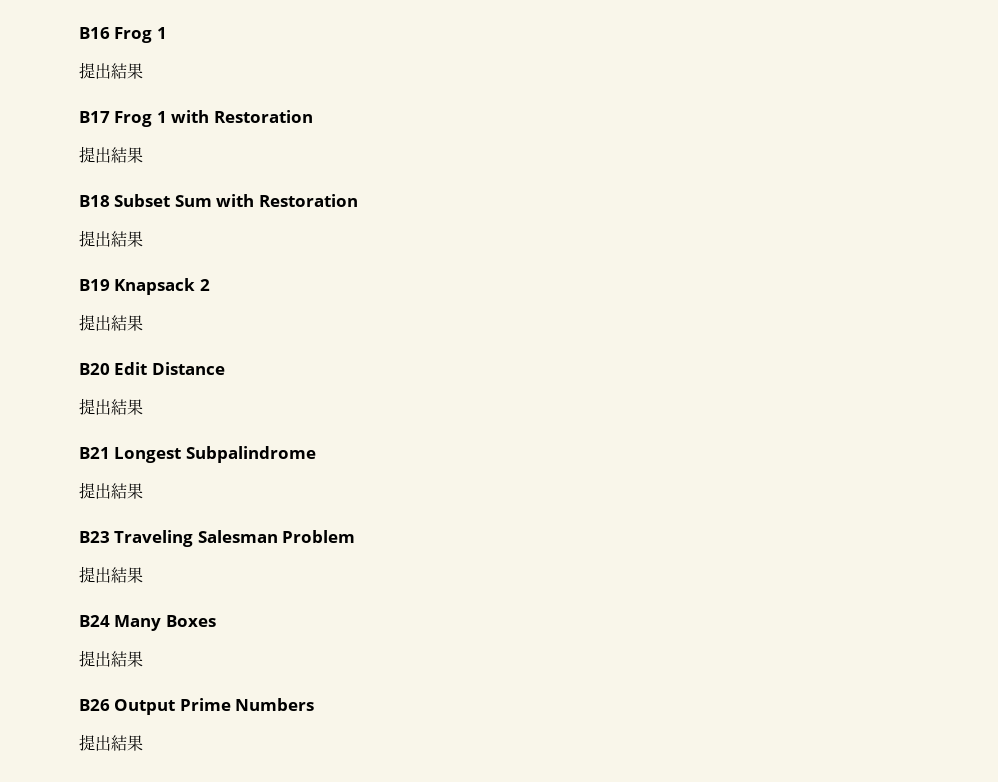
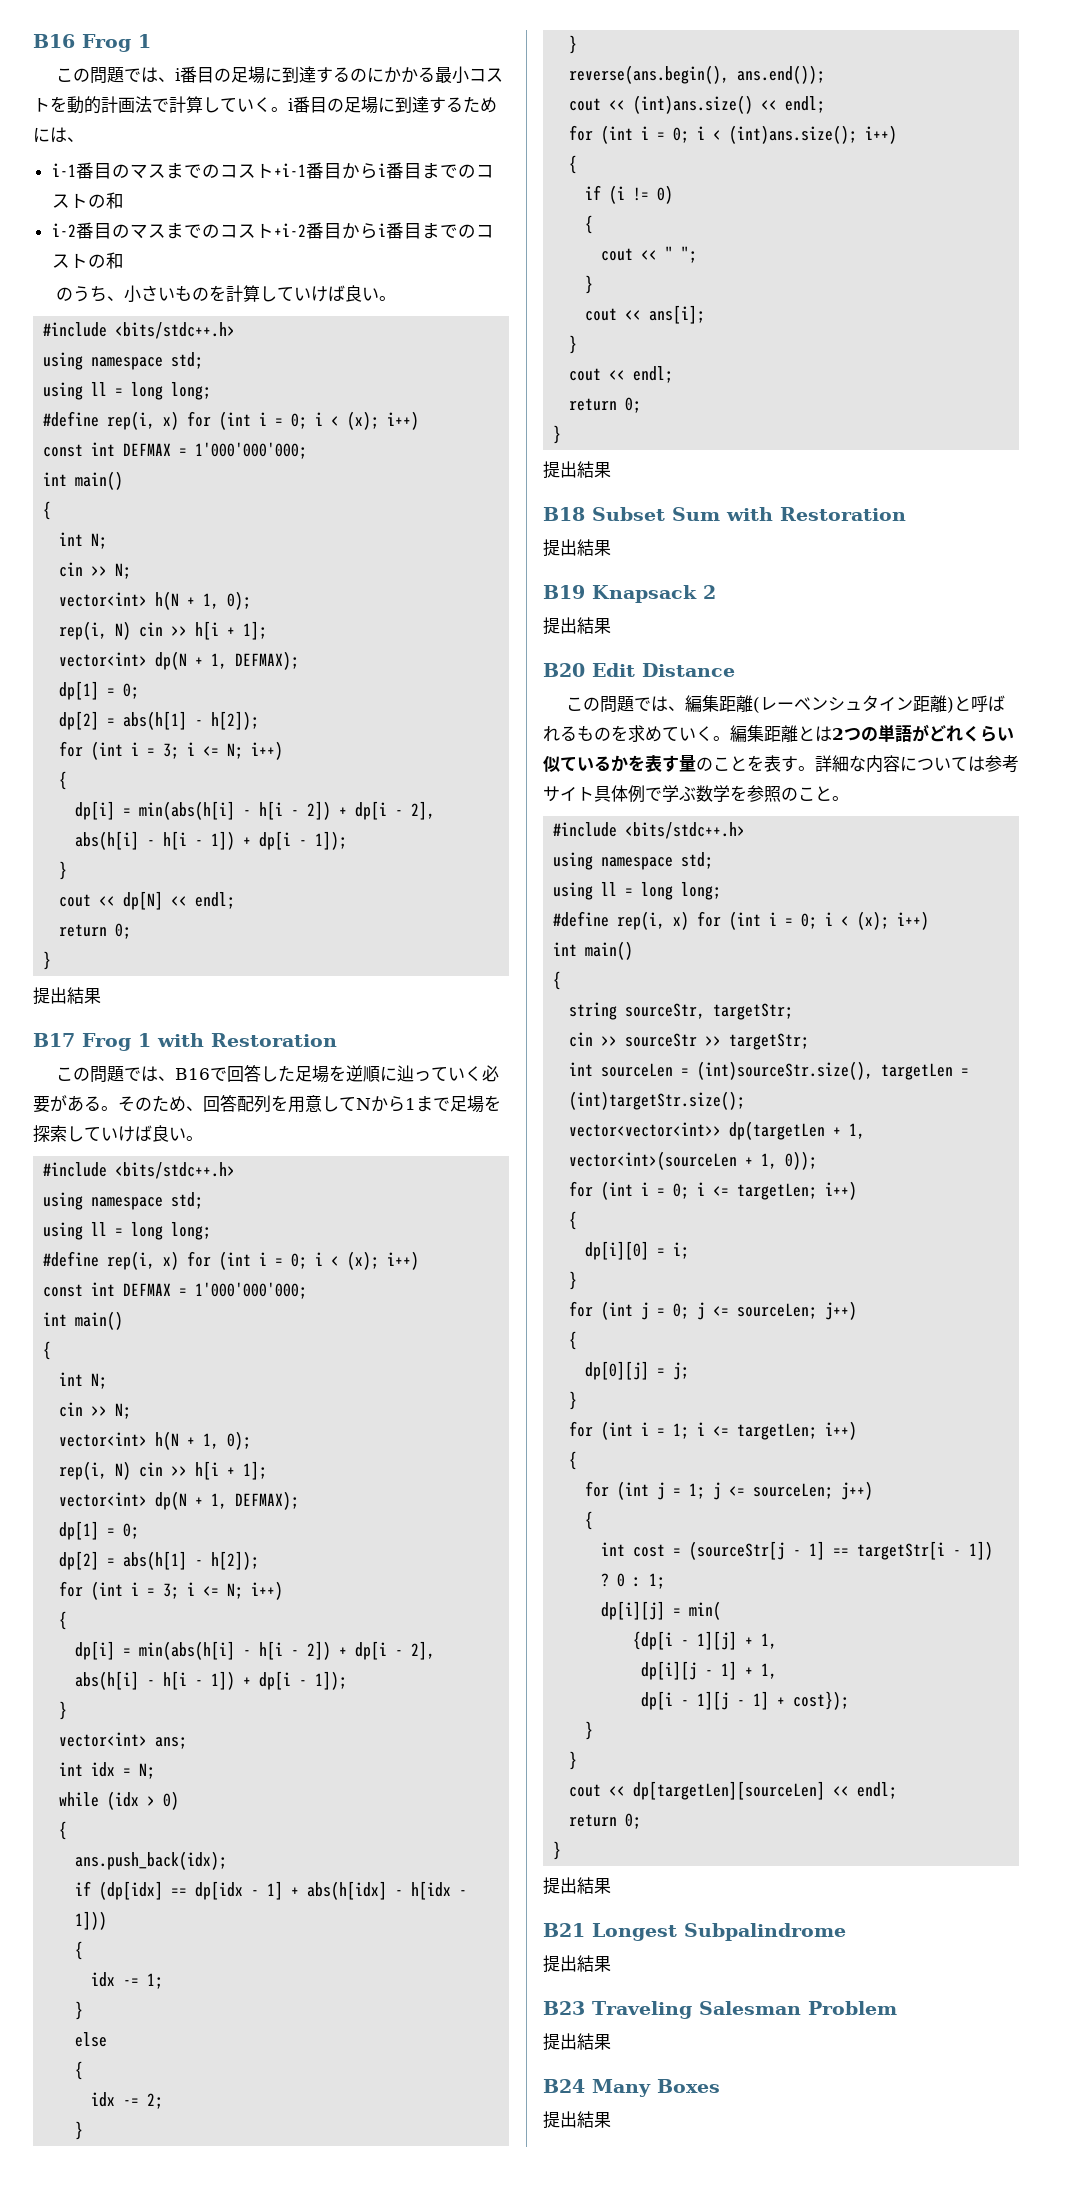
(167, 33) none -> [56,66,504,84] [33,96,497,114] [33,127,84,143] [51,162,494,179] [51,192,124,209] [51,222,494,239] [51,252,124,269] [56,285,397,303] [43,322,236,339] [43,352,204,370] [43,382,212,400] [43,411,420,430] [43,442,308,459] [43,471,124,490] [43,501,52,520] [59,532,108,549] [59,562,132,579] [59,591,252,610] [59,621,268,640] [59,651,300,670] [59,681,140,700] [59,711,260,730] [59,741,284,760] [59,771,68,790] [75,801,436,820] [75,831,348,850] [59,861,68,880] [59,891,236,910] [59,923,132,939] [43,951,52,970] // この問題では、i番目の足場に到達するのにかかる最小コストを動的計画法で計算していく。i番目の足場に到達するためには、 // i-1番目のマスまでのコスト+i-1番目からi番目までのコストの和 // i-2番目のマスまでのコスト+i-2番目からi番目までのコストの和 // のうち、小さいものを計算していけば良い。 // #include <bits/stdc++.h> // using namespace std; // using ll = long long; // #define rep(i, x) for (int i = 0; i < (x); i++) // const int DEFMAX = 1'000'000'000; // int main() // { // int N; // cin >> N; // vector<int> h(N + 1, 0); // rep(i, N) cin >> h[i + 1]; // vector<int> dp(N + 1, DEFMAX); // dp[1] = 0; // dp[2] = abs(h[1] - h[2]); // for (int i = 3; i <= N; i++) // { // dp[i] = min(abs(h[i] - h[i - 2]) + dp[i - 2], abs(h[i] - h[i - 1]) + dp[i - 1]); // } // cout << dp[N] << endl; // return 0; // }
(313, 116) none -> [56,1064,500,1083] [33,1094,501,1113] [33,1125,203,1143] [43,1162,236,1179] [43,1192,204,1210] [43,1222,212,1240] [43,1251,420,1270] [43,1282,308,1299] [43,1311,124,1330] [43,1341,52,1360] [59,1372,108,1389] [59,1402,132,1419] [59,1431,252,1450] [59,1461,268,1480] [59,1491,300,1510] [59,1521,140,1540] [59,1551,260,1570] [59,1581,284,1600] [59,1611,68,1630] [75,1641,436,1660] [75,1671,348,1690] [59,1701,68,1720] [59,1732,188,1749] [59,1762,156,1779] [59,1791,180,1810] [59,1821,68,1840] [75,1851,228,1870] [75,1881,468,1900] [75,1911,108,1930] [75,1941,84,1960] [91,1972,164,1989] [75,2001,84,2020] [75,2032,108,2047] [75,2061,84,2080] [91,2092,164,2109] [75,2121,84,2140] [569,35,578,54] [569,65,826,84] [569,95,826,114] [569,125,898,144] [569,155,578,174] [585,185,674,204] [585,215,594,234] [601,246,698,263] [585,275,594,294] [585,305,706,324] [569,335,578,354] [569,366,674,383] [569,397,642,413] [553,425,562,444] // この問題では、B16で回答した足場を逆順に辿っていく必要がある。そのため、回答配列を用意してNから1まで足場を探索していけば良い。 // #include <bits/stdc++.h> // using namespace std; // using ll = long long; // #define rep(i, x) for (int i = 0; i < (x); i++) // const int DEFMAX = 1'000'000'000; // int main() // { // int N; // cin >> N; // vector<int> h(N + 1, 0); // rep(i, N) cin >> h[i + 1]; // vector<int> dp(N + 1, DEFMAX); // dp[1] = 0; // dp[2] = abs(h[1] - h[2]); // for (int i = 3; i <= N; i++) // { // dp[i] = min(abs(h[i] - h[i - 2]) + dp[i - 2], abs(h[i] - h[i - 1]) + dp[i - 1]); // } // vector<int> ans; // int idx = N; // while (idx > 0) // { // ans.push_back(idx); // if (dp[idx] == dp[idx - 1] + abs(h[idx] - h[idx - 1])) // { // idx -= 1; // } // else // { // idx -= 2; // } // } // reverse(ans.begin(), ans.end()); // cout << (int)ans.size() << endl; // for (int i = 0; i < (int)ans.size(); i++) // { // if (i != 0) // { // cout << " "; // } // cout << ans[i]; // } // cout << endl; // return 0; // }
(225, 368) none -> [566,695,1006,713] [543,724,1014,742] [543,755,1019,773] [543,785,849,803] [553,822,746,839] [553,852,714,870] [553,882,722,900] [553,911,930,930] [553,941,634,960] [553,971,562,990] [569,1002,794,1020] [569,1032,810,1050] [569,1061,970,1080] [569,1091,746,1110] [569,1121,866,1140] [569,1151,818,1170] [569,1181,858,1200] [569,1211,578,1230] [585,1241,690,1260] [569,1271,578,1290] [569,1301,858,1320] [569,1331,578,1350] [585,1361,690,1380] [569,1391,578,1410] [569,1421,858,1440] [569,1451,578,1470] [585,1481,874,1500] [585,1511,594,1530] [601,1541,994,1560] [601,1573,666,1589] [601,1601,722,1620] [633,1631,778,1650] [641,1661,778,1680] [641,1691,850,1710] [585,1721,594,1740] [569,1751,578,1770] [569,1781,898,1800] [569,1813,642,1829] [553,1841,562,1860] // この問題では、編集距離(レーベンシュタイン距離)と呼ばれるものを求めていく。編集距離とは2つの単語がどれくらい似ているかを表す量のことを表す。詳細な内容については参考サイト具体例で学ぶ数学を参照のこと。 // #include <bits/stdc++.h> // using namespace std; // using ll = long long; // #define rep(i, x) for (int i = 0; i < (x); i++) // int main() // { // string sourceStr, targetStr; // cin >> sourceStr >> targetStr; // int sourceLen = (int)sourceStr.size(), targetLen = (int)targetStr.size(); // vector<vector<int>> dp(targetLen + 1, vector<int>(sourceLen + 1, 0)); // for (int i = 0; i <= targetLen; i++) // { // dp[i][0] = i; // } // for (int j = 0; j <= sourceLen; j++) // { // dp[0][j] = j; // } // for (int i = 1; i <= targetLen; i++) // { // for (int j = 1; j <= sourceLen; j++) // { // int cost = (sourceStr[j - 1] == targetStr[i - 1]) ? 0 : 1; // dp[i][j] = min( // {dp[i - 1][j] + 1, // dp[i][j - 1] + 1, // dp[i - 1][j - 1] + cost}); // } // } // cout << dp[targetLen][sourceLen] << endl; // return 0; // }
[79,698,315,715] [79,734,143,751] // B26 Output Prime Numbers // 提出結果 -> (611, 2120) none

